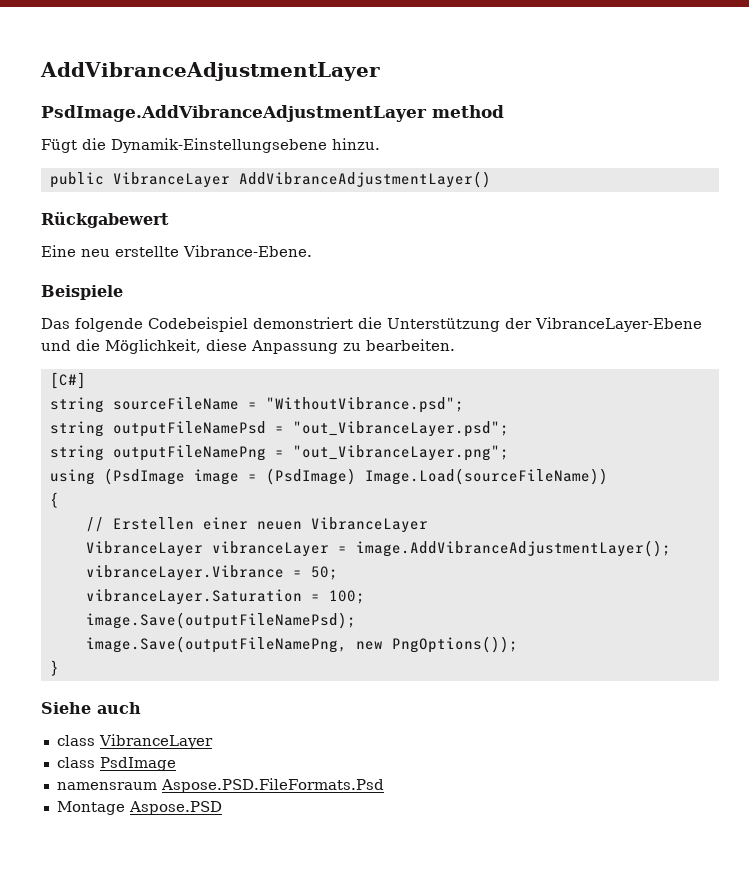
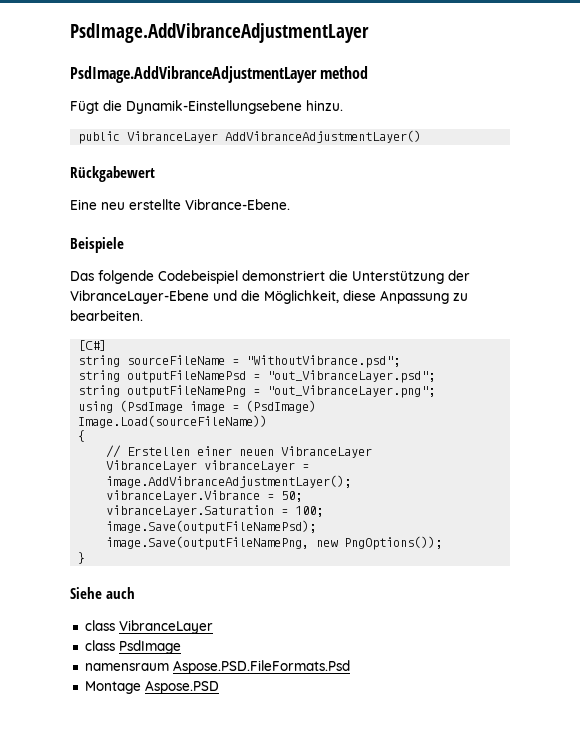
[40,62,380,81] AddVibranceAdjustmentLayer -> [70,23,369,43] PsdImage.AddVibranceAdjustmentLayer

